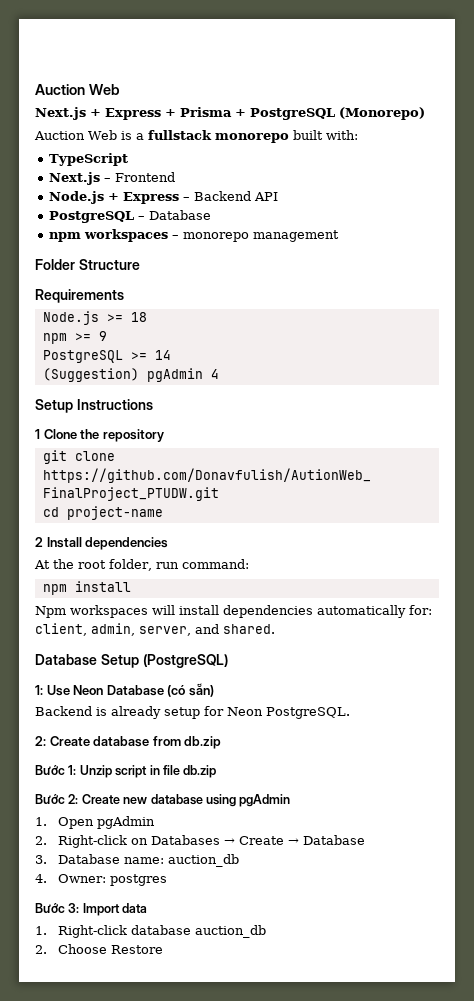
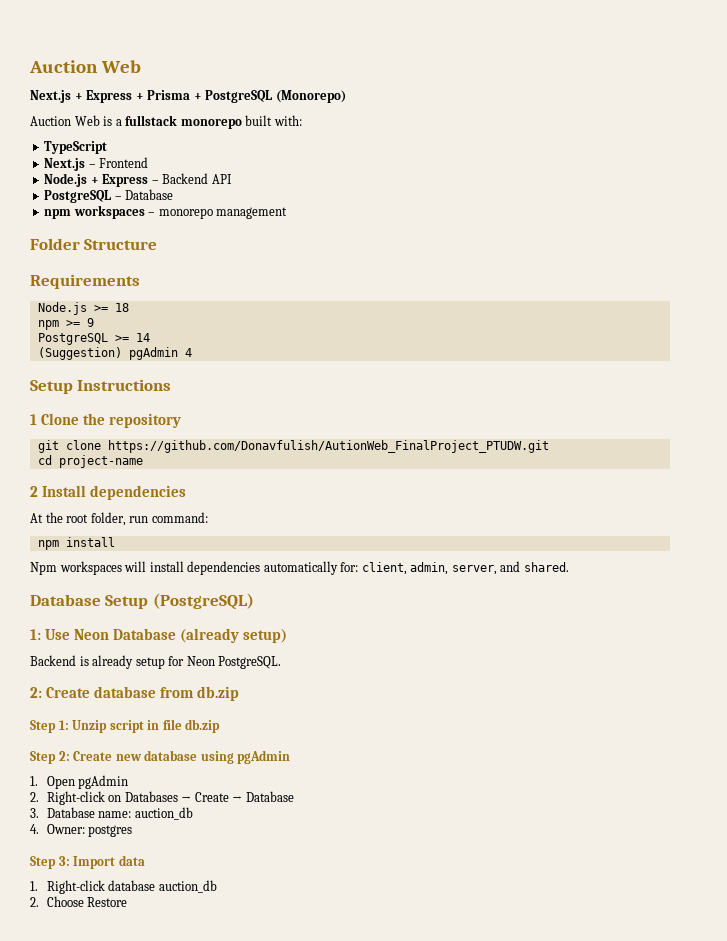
[167,683,214,697] (có sẵn) -> [179,628,287,643] (already setup)
[35,765,65,775] Bước -> [30,720,56,733] Step
[35,794,65,804] Bước -> [30,751,56,764] Step
[35,903,65,913] Bước -> [30,856,56,869] Step

